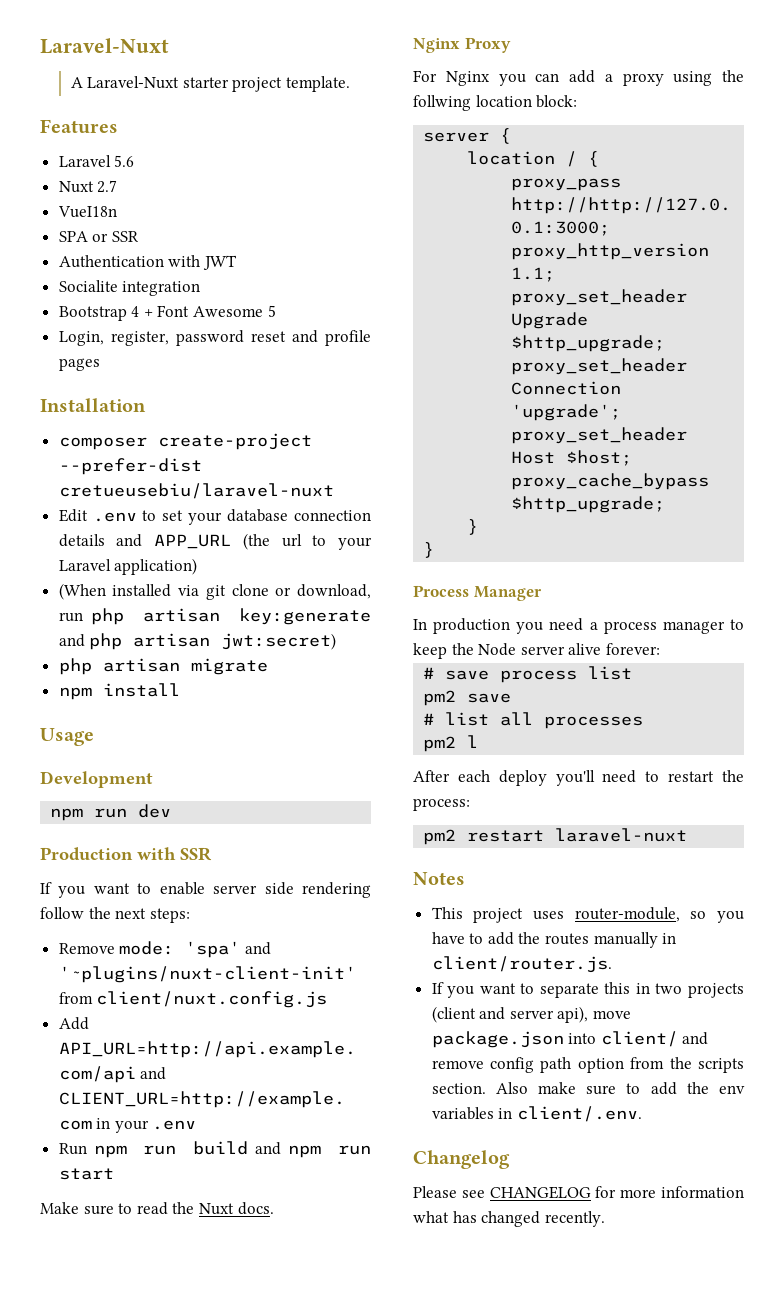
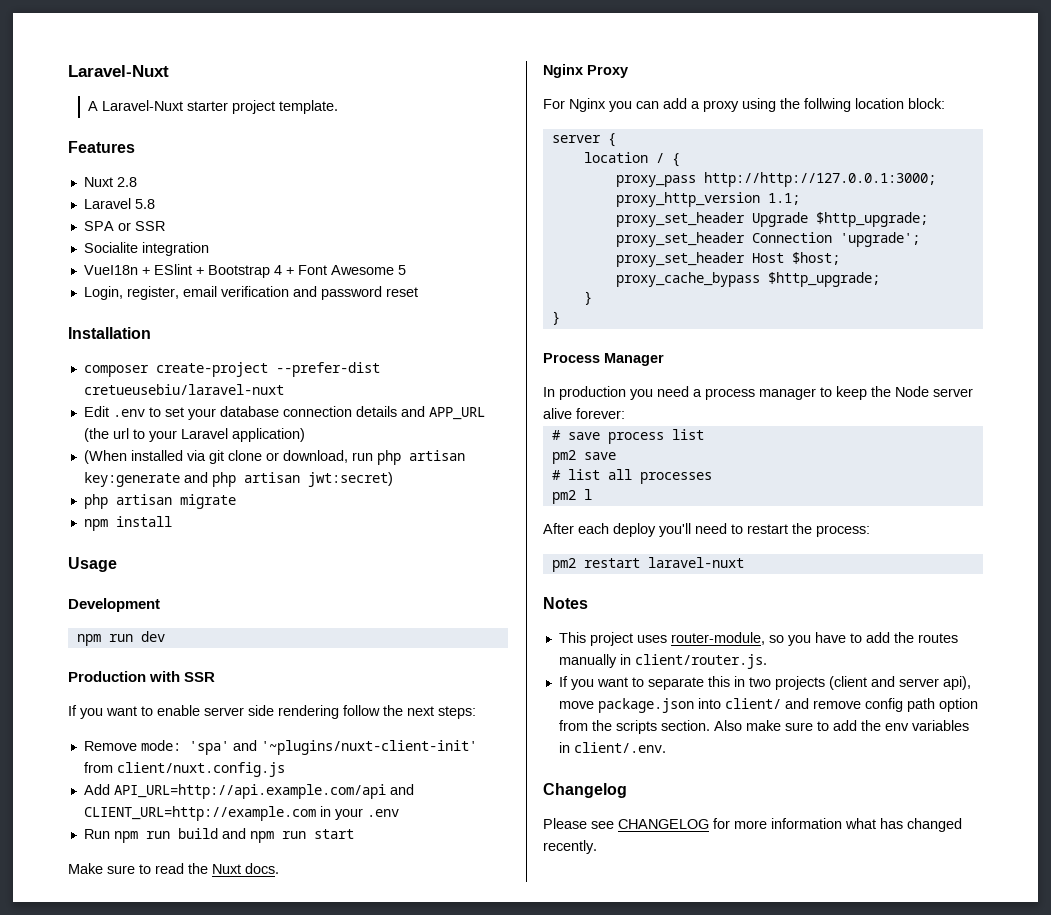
[58,155,135,167] [58,180,118,193] [57,206,117,218] // Laravel 5.6 // Nuxt 2.7 // VueI18n -> [83,177,137,187] [83,198,155,209] // Nuxt 2.8 // Laravel 5.8
[58,255,237,270] // Authentication with JWT -> (165, 226) none
(201, 288) none -> [83,264,204,275] VueI18n + ESlint +
(169, 338) none -> [182,286,317,297] email verification and
[291,330,371,346] [58,358,100,371] and profile pages -> (418, 292) none

